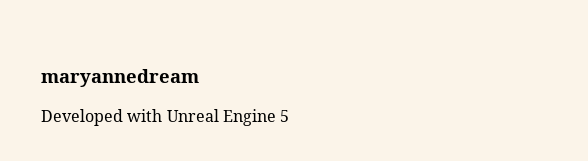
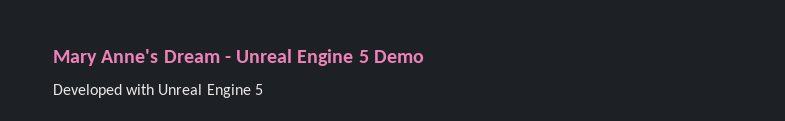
[41,69,199,87] maryannedream -> [53,49,424,66] Mary Anne's Dream - Unreal Engine 5 Demo

